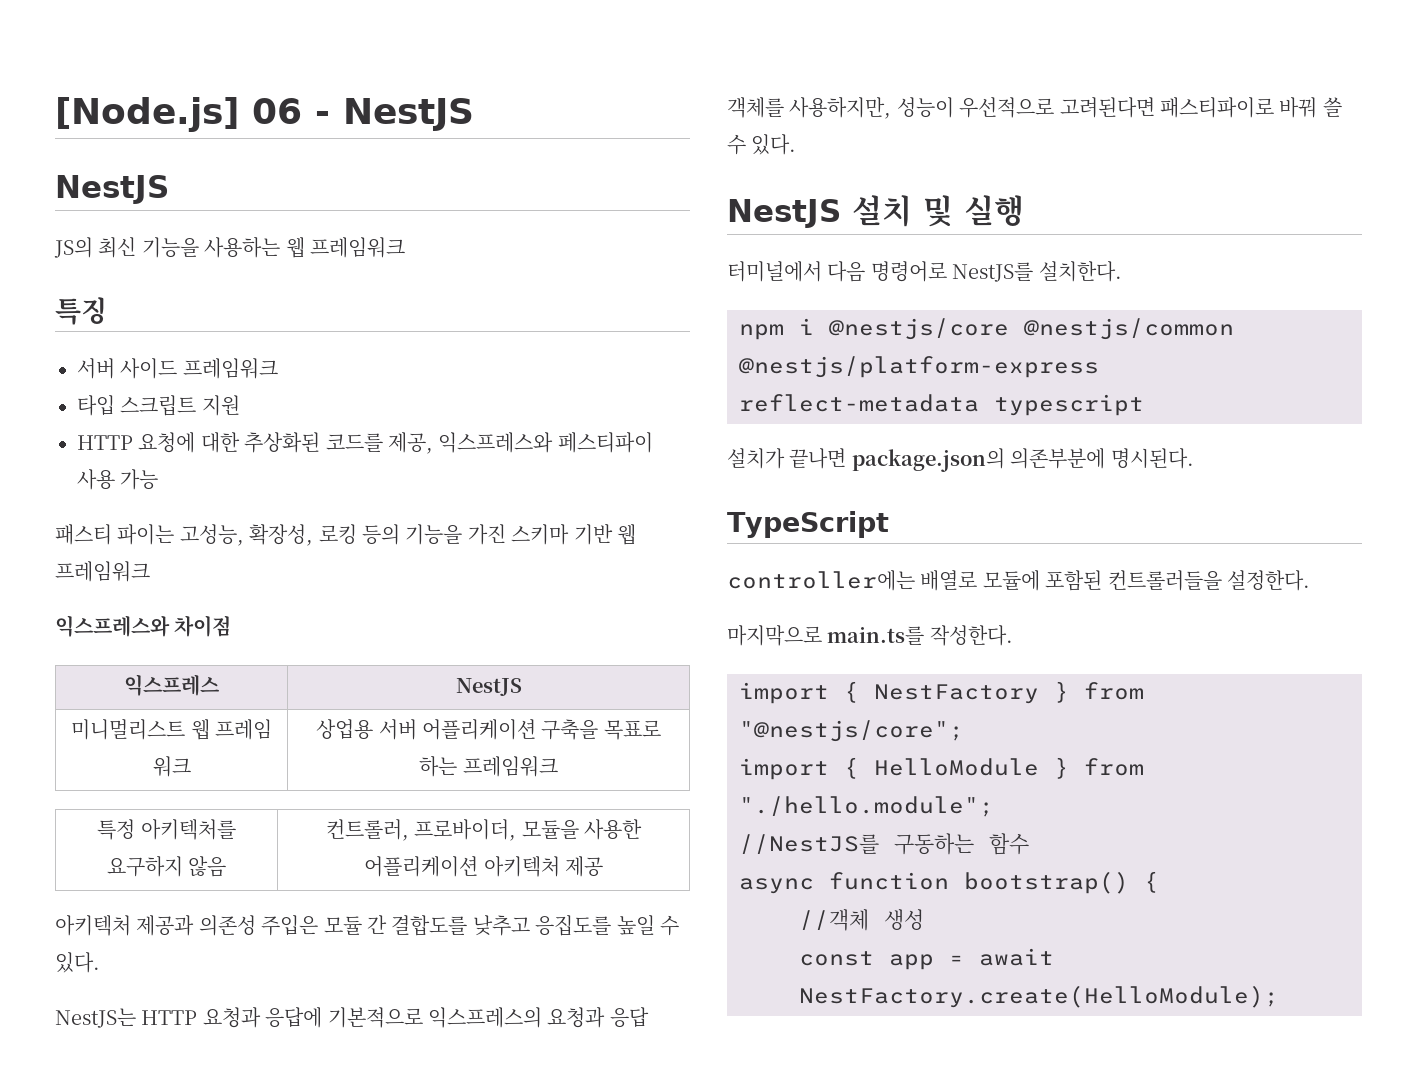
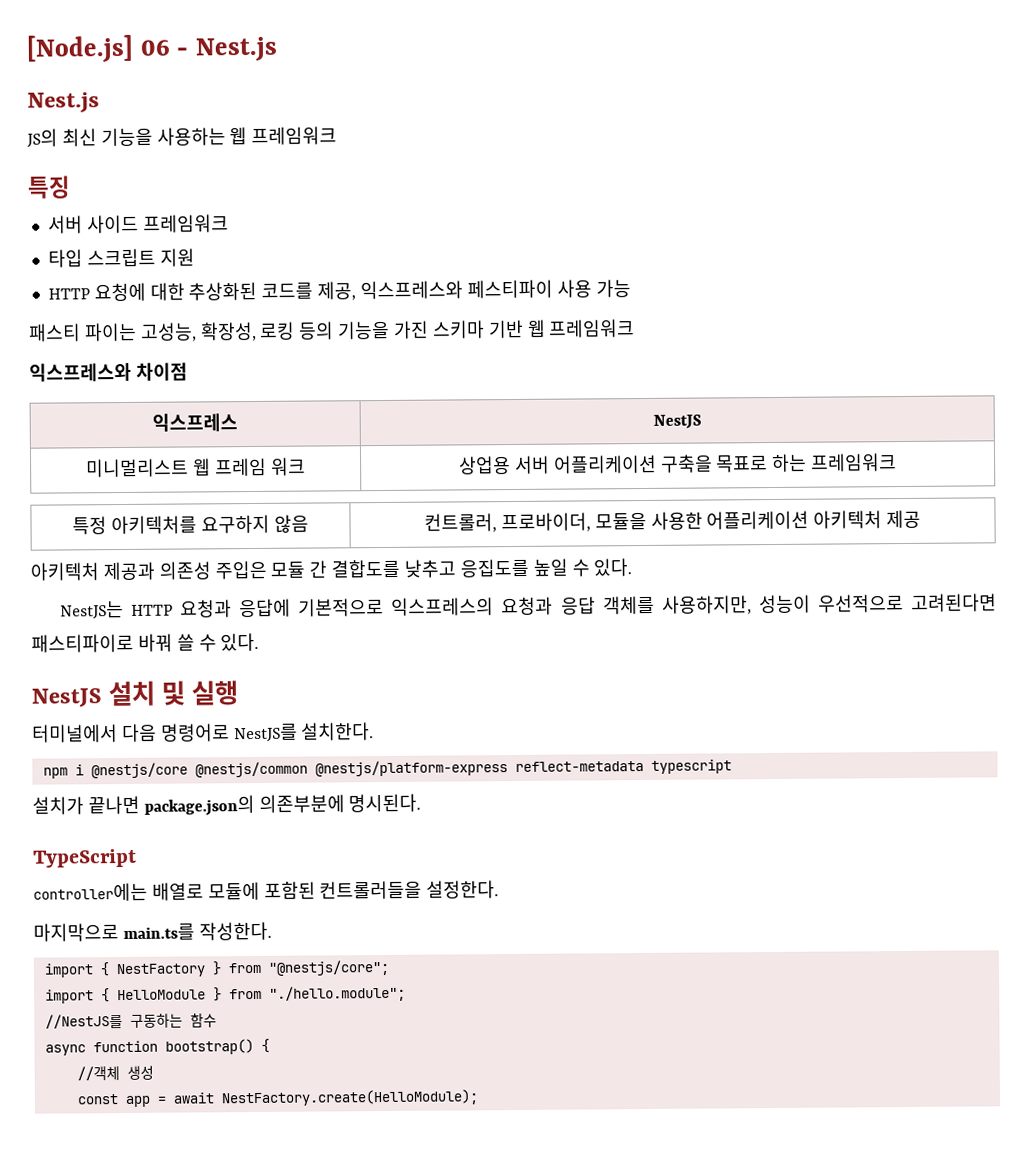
[343,98,474,131] [55,175,169,204] NestJS // NestJS -> [195,36,278,62] [27,92,100,113] Nest.js // Nest.js

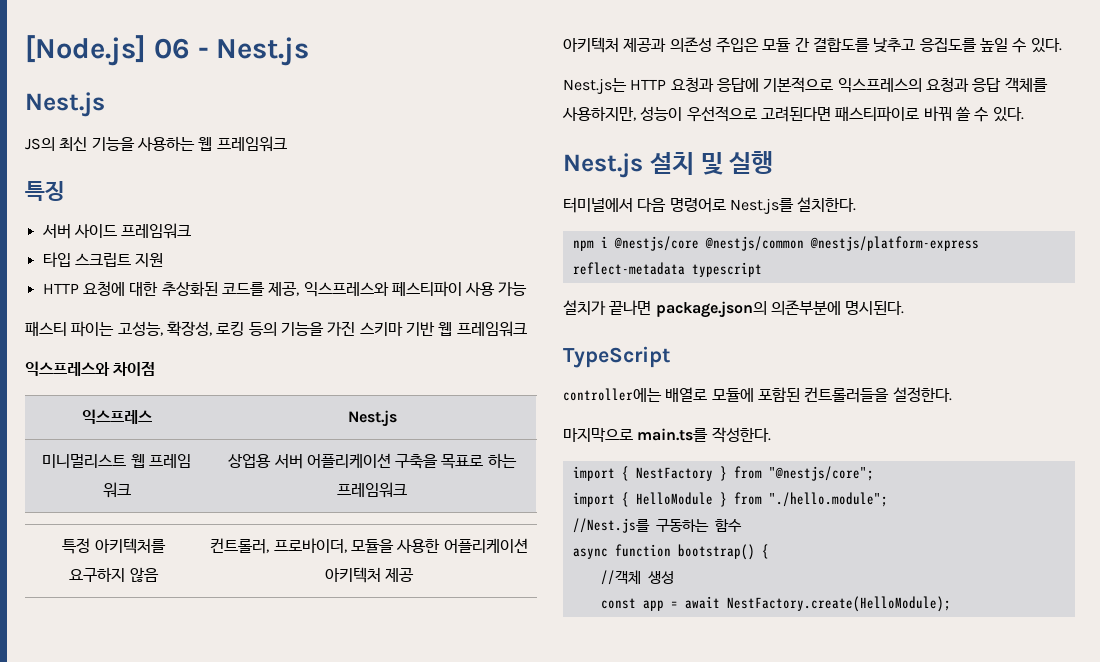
[652,414,702,429] NestJS -> [347,410,397,427] Nest.js
[59,600,124,620] NestJS는 -> [563,78,627,94] Nest.js는
[31,688,102,708] NestJS -> [563,153,643,178] Nest.js
[233,723,298,743] NestJS를 -> [729,198,794,214] Nest.js를
[44,1014,123,1029] //NestJS를 -> [572,518,650,533] //Nest.js를

